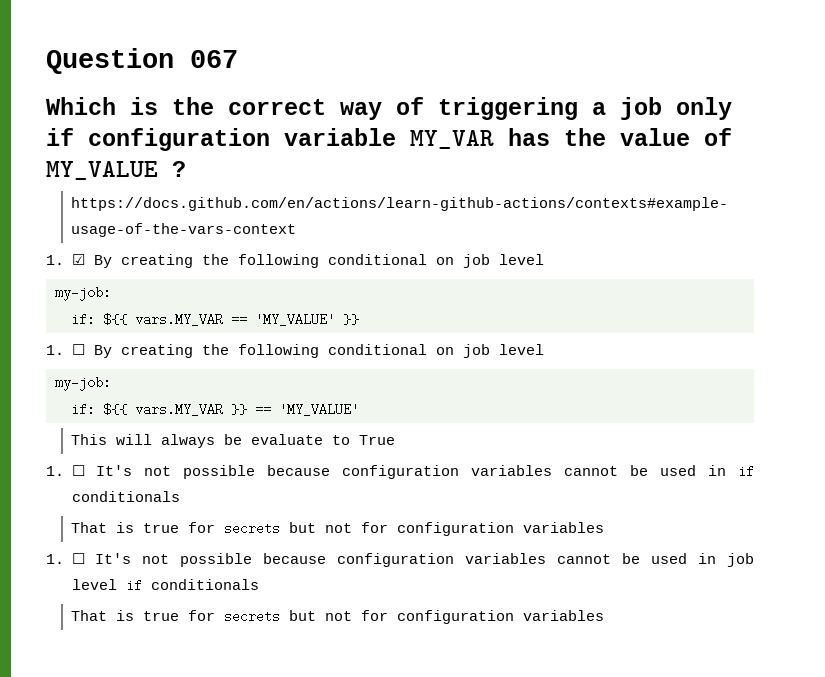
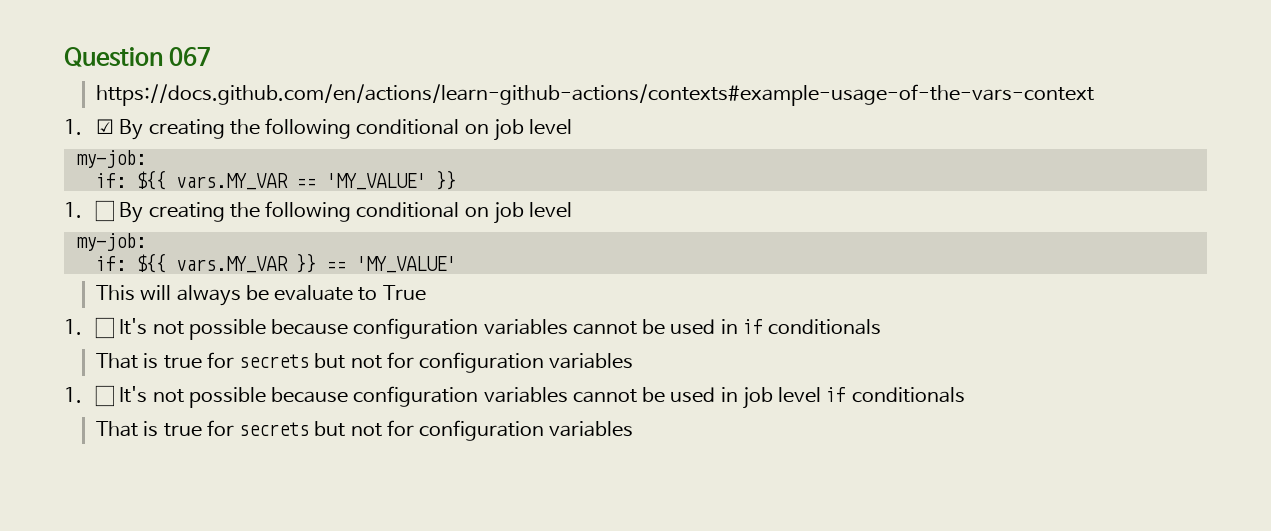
[46,97,732,120] [46,128,732,151] [46,161,186,180] // Which is the correct way of triggering a job only if configuration variable MY_VAR has the value of MY_VALUE ? -> (212, 56) none

